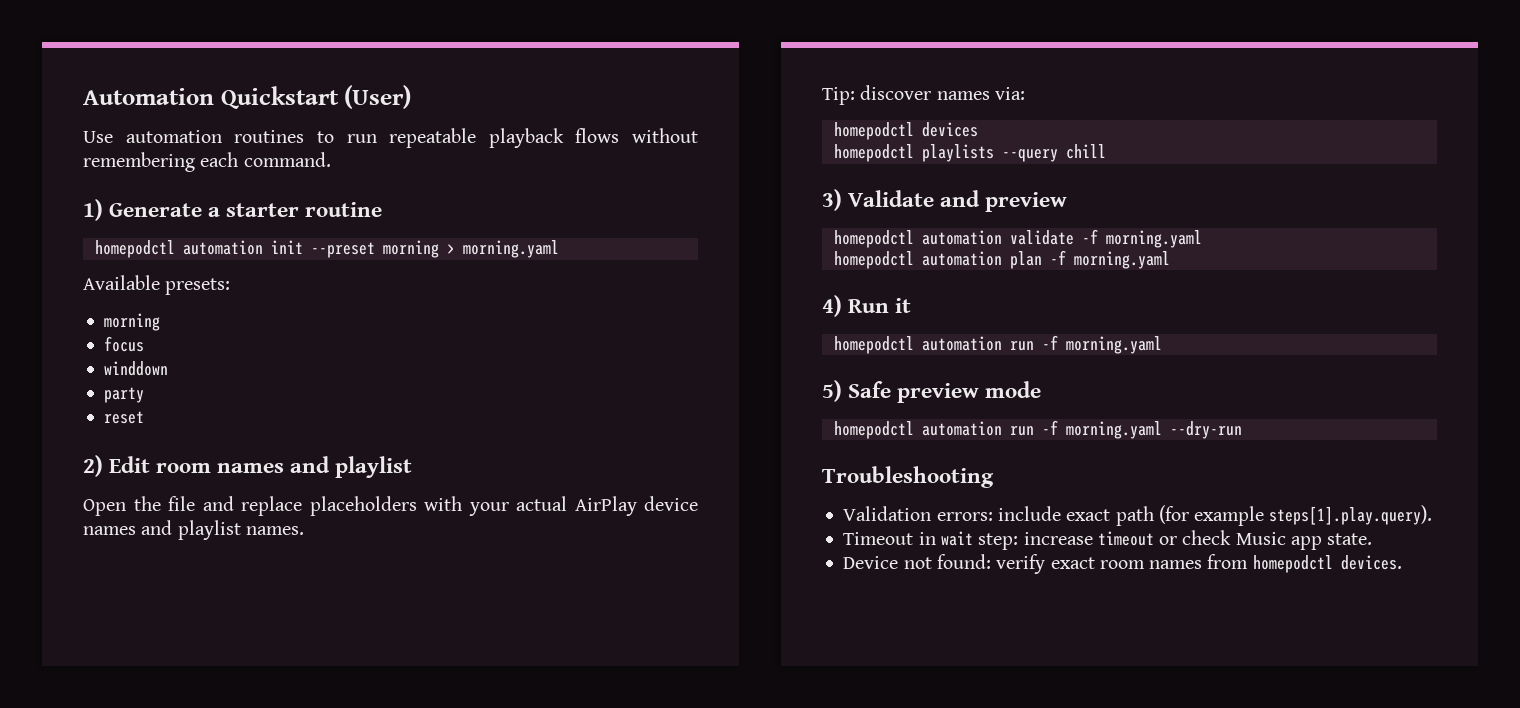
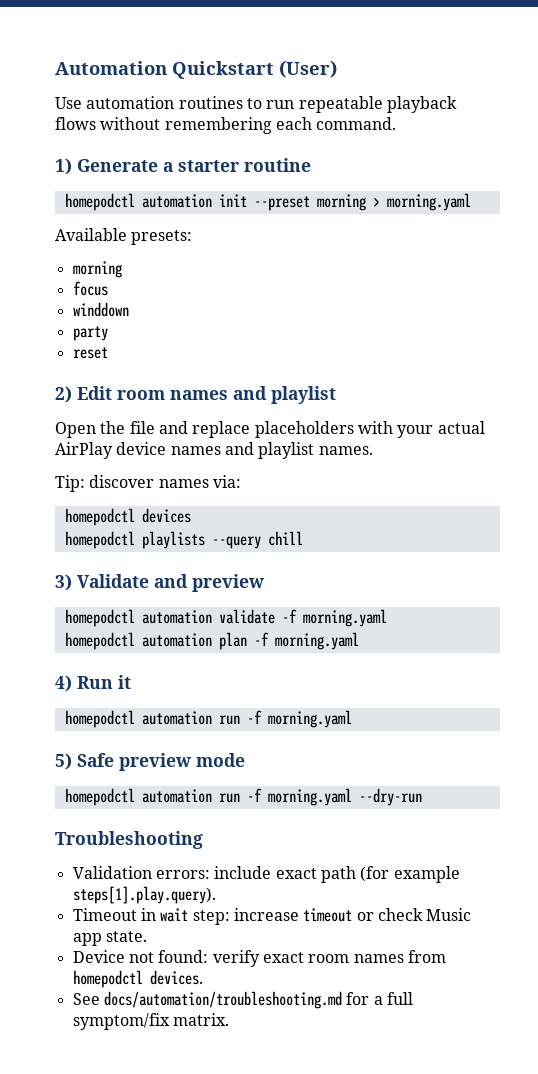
(1402, 562) none -> [72,991,413,1009] [72,1013,229,1030] // See docs/automation/troubleshooting.md for a full symptom/fix matrix.

